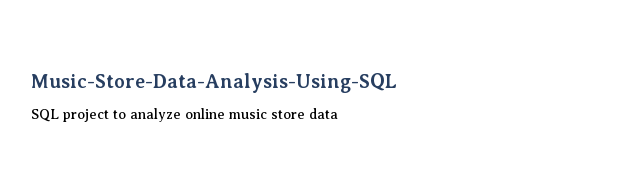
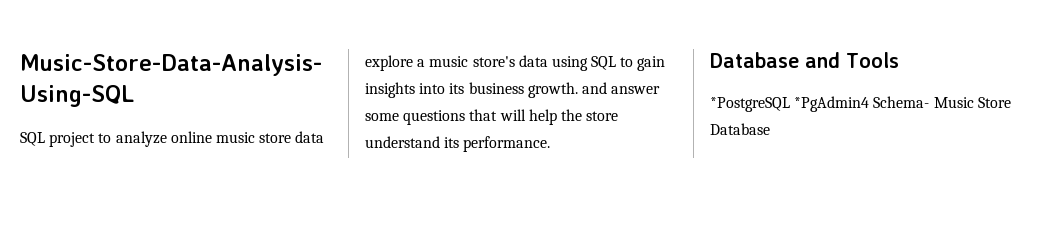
(338, 113) none -> [365,55,666,71] [365,82,661,98] [365,109,619,125] [365,136,551,152] [710,52,899,68] [710,96,1011,112] [710,123,770,135] explore a music store's data using SQL to gain insights into its business growth. and answer some questions that will help the store understand its performance. // Database and Tools // *PostgreSQL *PgAdmin4 Schema- Music Store Database

